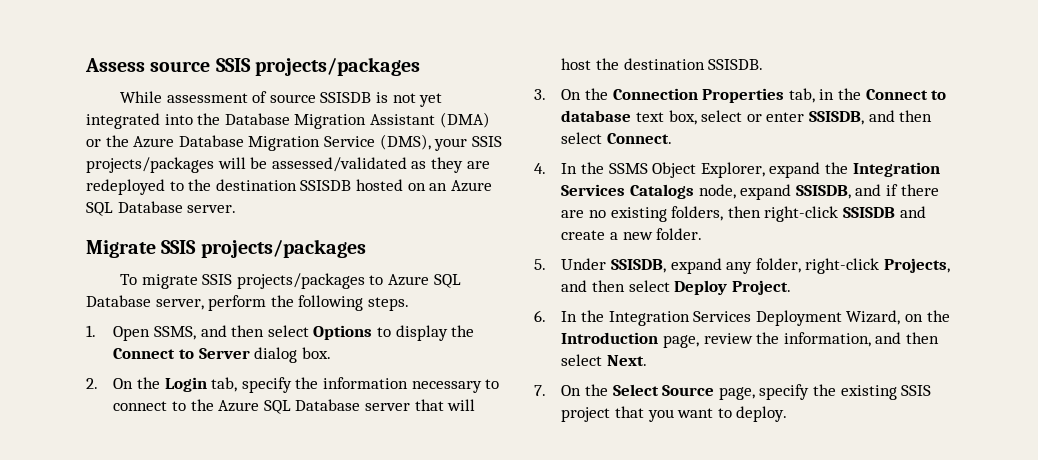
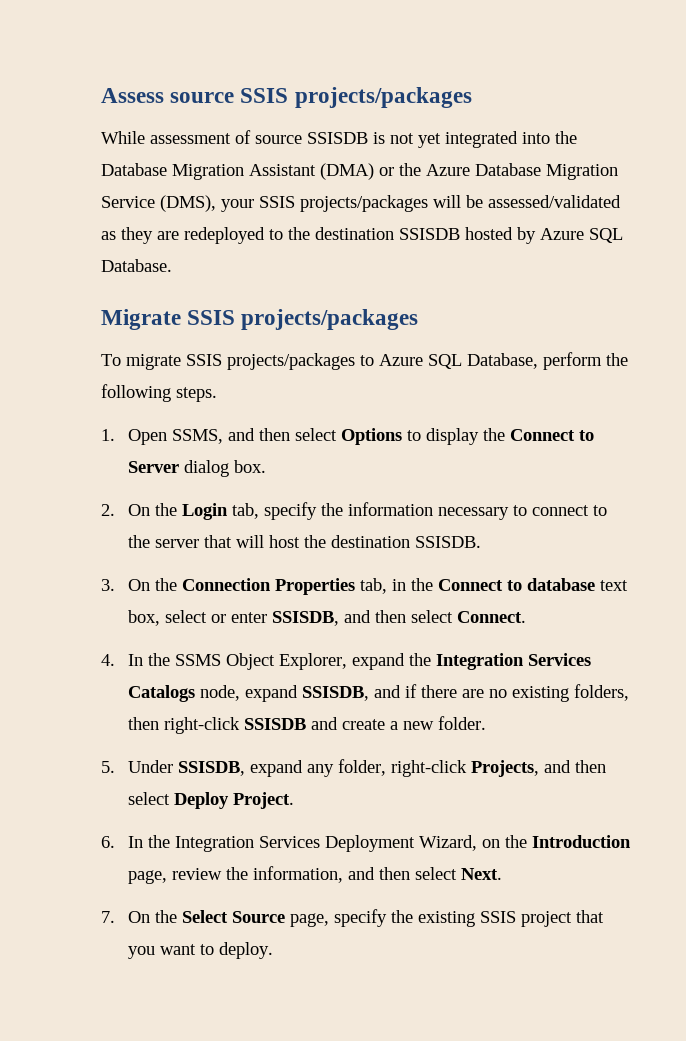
[407,180,492,192] [86,201,237,216] on an Azure SQL Database server. -> [517,227,623,244] [101,259,172,272] by Azure SQL Database.
[86,295,204,310] Database server, -> [467,353,538,369] Database,
[218,399,361,414] Azure SQL Database -> (151, 541) none

